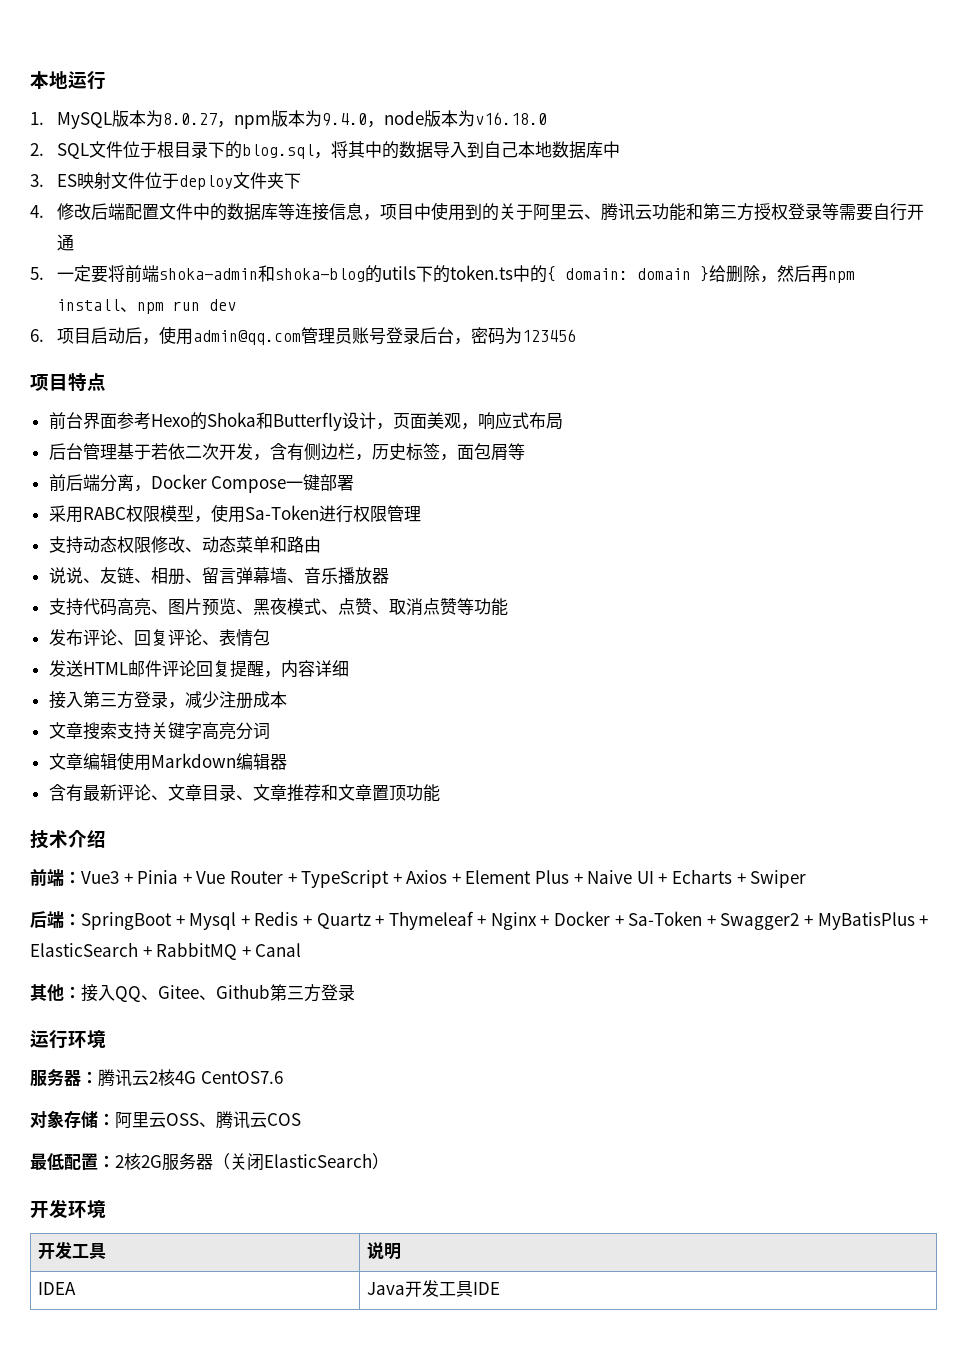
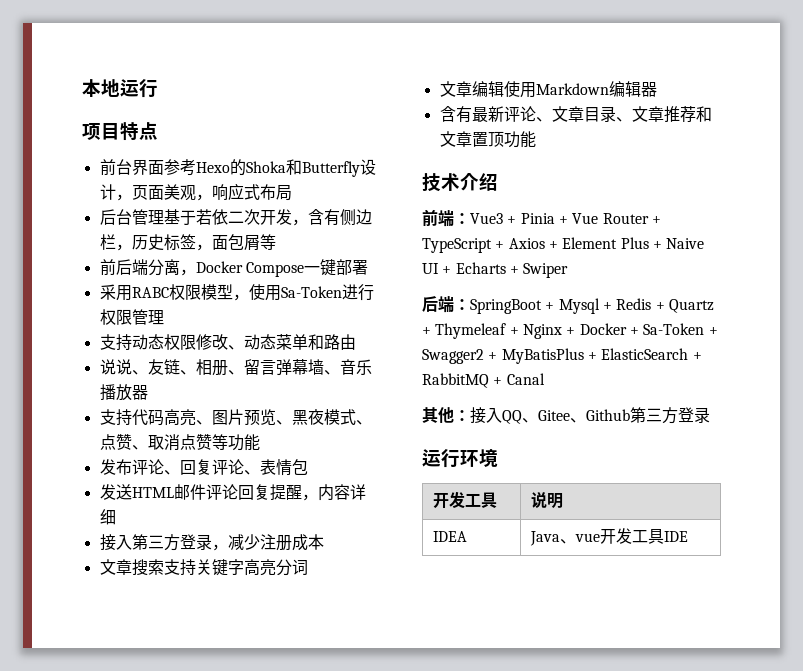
[30,110,548,129] [30,141,621,159] [30,172,302,190] [30,202,925,221] [57,234,75,251] [30,265,856,283] [57,299,237,314] [30,326,577,345] // 1. MySQL版本为8.0.27，npm版本为9.4.0，node版本为v16.18.0 // 2. SQL文件位于根目录下的blog.sql，将其中的数据导入到自己本地数据库中 // 3. ES映射文件位于deploy文件夹下 // 4.修改后端配置文件中的数据库等连接信息，项目中使用到的关于阿里云、腾讯云功能和第三方授权登录等需要自行开通 // 5.一定要将前端shoka-admin和shoka-blog的utils下的token.ts中的{ domain: domain }给删除，然后再npm install、npm run dev // 6.项目启动后，使用admin@qq.com管理员账号登录后台，密码为123456 -> (158, 88) none
[30,1069,283,1087] [30,1110,301,1129] [30,1153,389,1171] [30,1199,106,1219] // 服务器：腾讯云2核4G CentOS7.6 // 对象存储：阿里云OSS、腾讯云COS // 最低配置：2核2G服务器（关闭ElasticSearch） // 开发环境 -> (498, 458) none
(405, 1288) none -> [559,533,600,544] 、vue

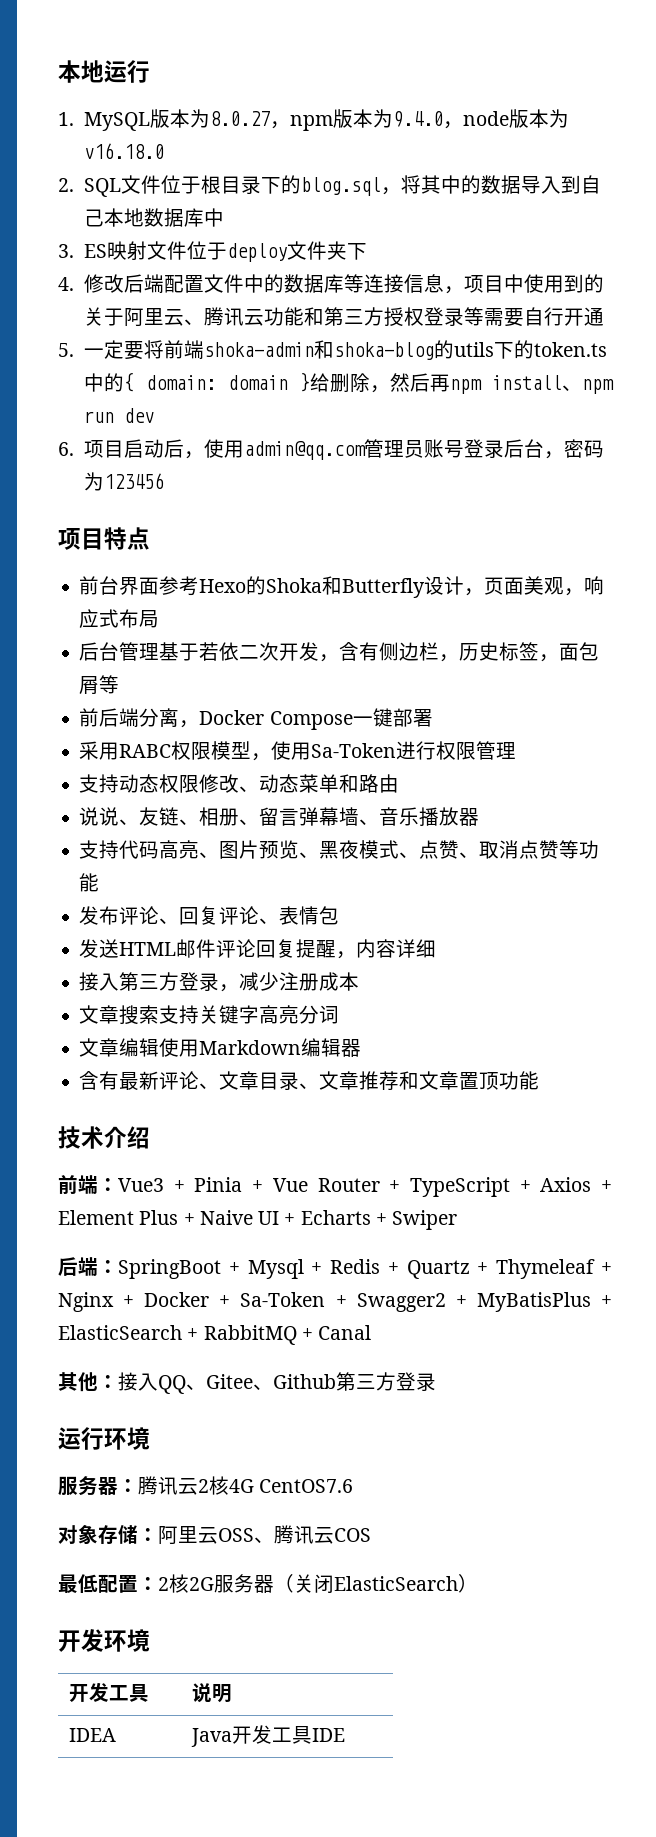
(158, 88) none -> [58,109,569,131] [83,143,164,159] [58,175,601,197] [83,208,224,227] [58,241,367,262] [58,274,604,294] [83,307,604,327] [58,340,607,360] [83,372,614,394] [83,408,154,423] [58,439,604,460] [83,472,164,491] // 1. MySQL版本为8.0.27，npm版本为9.4.0，node版本为v16.18.0 // 2. SQL文件位于根目录下的blog.sql，将其中的数据导入到自己本地数据库中 // 3. ES映射文件位于deploy文件夹下 // 4.修改后端配置文件中的数据库等连接信息，项目中使用到的关于阿里云、腾讯云功能和第三方授权登录等需要自行开通 // 5.一定要将前端shoka-admin和shoka-blog的utils下的token.ts中的{ domain: domain }给删除，然后再npm install、npm run dev // 6.项目启动后，使用admin@qq.com管理员账号登录后台，密码为123456
(498, 458) none -> [58,1476,354,1496] [58,1525,371,1545] [58,1574,478,1594] [58,1629,150,1652] // 服务器：腾讯云2核4G CentOS7.6 // 对象存储：阿里云OSS、腾讯云COS // 最低配置：2核2G服务器（关闭ElasticSearch） // 开发环境
[559,533,600,544] 、vue -> (233, 1737) none

